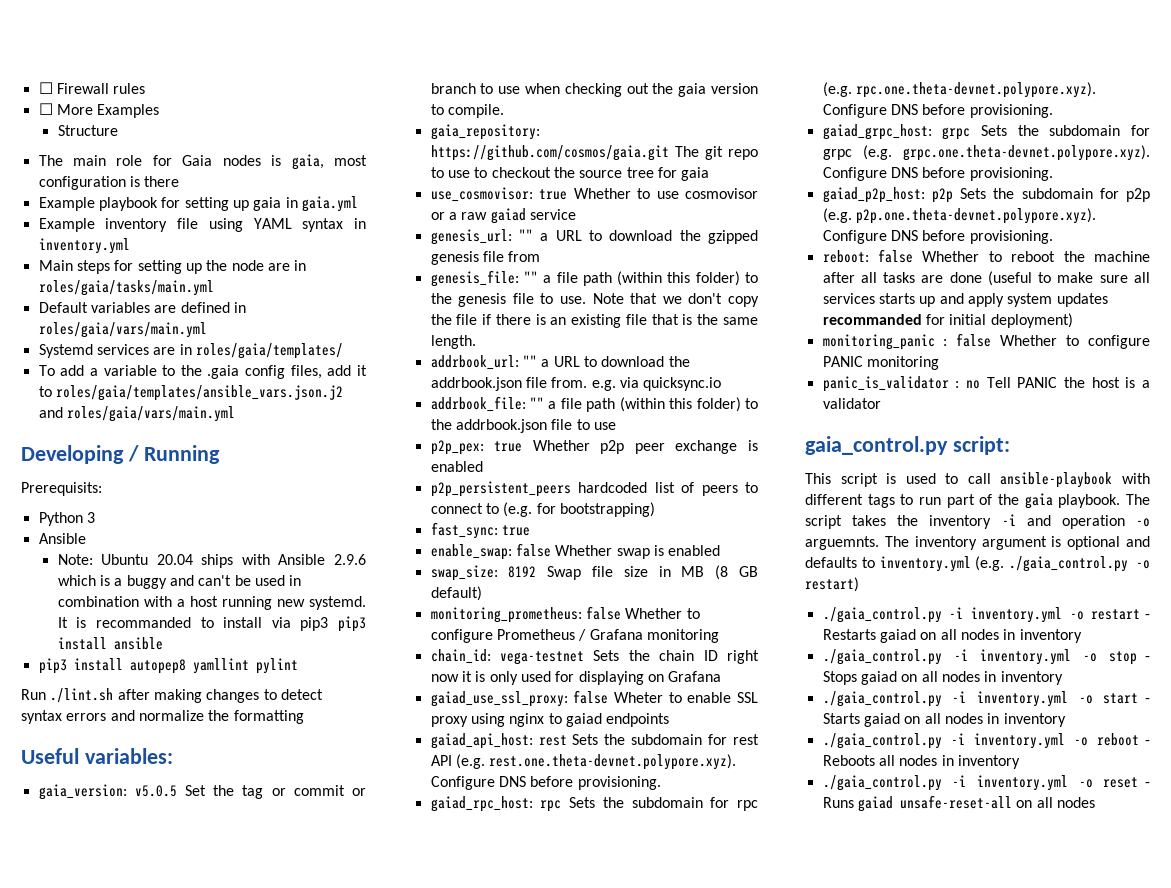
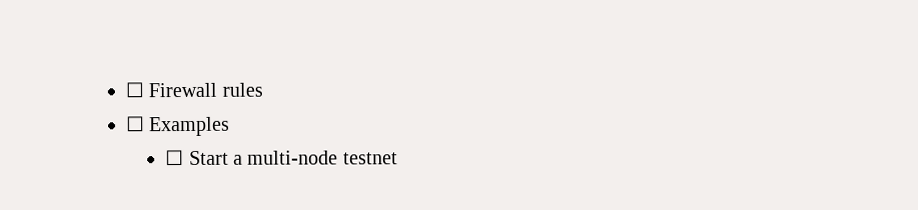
[56,104,93,115] More -> (145, 124) none
[57,125,118,136] [38,154,368,170] [38,176,180,190] [38,196,358,212] [38,218,366,232] [38,238,130,254] [38,260,307,274] [38,280,214,296] [38,302,246,313] [38,322,207,338] [38,343,343,359] [38,365,367,379] [38,385,343,401] [38,406,235,422] [21,445,220,464] [21,482,102,496] [38,512,95,526] [38,533,86,544] [57,554,366,568] [57,575,302,589] [57,596,366,610] [57,616,366,632] [57,637,163,650] [38,658,298,674] [21,688,323,703] [21,710,304,724] [21,748,173,764] [38,784,366,800] [430,83,758,97] [430,104,504,118] [430,124,540,140] [430,145,758,161] [430,167,710,181] [430,187,758,202] [430,208,576,224] [430,229,758,245] [430,251,541,265] [430,270,758,287] [430,293,759,307] [430,314,758,328] [430,335,476,349] [430,355,690,370] [430,377,722,391] [430,396,758,412] [430,419,616,433] [430,440,758,455] [430,461,483,472] [430,481,758,497] [430,502,655,517] [430,522,530,539] [430,543,721,560] [430,565,758,581] [430,586,482,601] [430,606,700,623] [430,629,719,643] [430,649,759,665] [430,671,722,685] [430,690,758,707] [430,713,670,727] [430,733,759,749] [430,754,737,770] [430,776,661,790] [430,796,758,812] [822,82,1096,98] [822,104,1053,118] [822,124,1150,140] [822,145,1150,161] [822,167,1053,181] [822,187,1150,203] [822,208,1096,224] [822,230,1053,244] [822,249,1150,263] [822,271,1150,286] [822,293,1108,307] [822,313,1073,328] [822,333,1150,350] [822,356,939,370] [822,376,1150,392] [822,398,881,409] [805,436,1010,455] [805,472,1150,488] [805,493,1150,509] [805,514,1150,529] [805,536,1150,550] [805,556,1150,572] [805,577,859,592] [822,607,1150,623] [822,629,1082,643] [822,649,1150,665] [822,671,1063,685] [822,691,1150,707] [822,713,1066,727] [822,733,1150,749] [822,755,1020,769] [822,775,1150,791] [822,795,1095,812] Structure // The main role for Gaia nodes is gaia, most configuration is there // Example playbook for setting up gaia in gaia.yml // Example inventory file using YAML syntax in inventory.yml // Main steps for setting up the node are in roles/gaia/tasks/main.yml // Default variables are defined in roles/gaia/vars/main.yml // Systemd services are in roles/gaia/templates/ // To add a variable to the .gaia config files, add it to roles/gaia/templates/ansible_vars.json.j2 and roles/gaia/vars/main.yml // Developing / Running // Prerequisits: // Python 3 // Ansible // Note: Ubuntu 20.04 ships with Ansible 2.9.6 which is a buggy and can't be used in combination with a host running new systemd. It is recommanded to install via pip3 pip3 install ansible // pip3 install autopep8 yamllint pylint // Run ./lint.sh after making changes to detect syntax errors and normalize the formatting // Useful variables: // gaia_version: v5.0.5 Set the tag or commit or branch to use when checking out the gaia version to compile. // gaia_repository: https://github.com/cosmos/gaia.git The git repo to use to checkout the source tree for gaia // use_cosmovisor: true Whether to use cosmovisor or a raw gaiad service // genesis_url: "" a URL to download the gzipped genesis file from // genesis_file: "" a file path (within this folder) to the genesis file to use. Note that we don't copy the file if there is an existing file that is the same length. // addrbook_url: "" a URL to download the addrbook.json file from. e.g. via quicksync.io // addrbook_file: "" a file path (within this folder) to the addrbook.json file to use // p2p_pex: true Whether p2p peer exchange is enabled // p2p_persistent_peers hardcoded list of peers to connect to (e.g. for bootstrapping) // fast_sync: true // enable_swap: false Whether swap is enabled // swap_size: 8192 Swap file size in MB (8 GB default) // monitoring_prometheus: false Whether to configure Prometheus / Grafana monitoring // chain_id: vega-testnet Sets the chain ID right now it is only used for displaying on Grafana // gaiad_use_ssl_proxy: false Wheter to enable SSL proxy using nginx to gaiad endpoints // gaiad_api_host: rest Sets the subdomain for rest API (e.g. rest.one.theta-devnet.polypore.xyz). Configure DNS before provisioning. // gaiad_rpc_host: rpc Sets the subdomain for rpc (e.g. rpc.one.theta-devnet.polypore.xyz). Configure DNS before provisioning. // gaiad_grpc_host: grpc Sets the subdomain for grpc (e.g. grpc.one.theta-devnet.polypore.xyz). Configure DNS before provisioning. // gaiad_p2p_host: p2p Sets the subdomain for p2p (e.g. p2p.one.theta-devnet.polypore.xyz). Configure DNS before provisioning. // reboot: false Whether to reboot the machine after all tasks are done (useful to make sure all services starts up and apply system updates recommanded for initial deployment) // monitoring_panic : false Whether to configure PANIC monitoring // panic_is_validator : no Tell PANIC the host is a validator // gaia_control.py script: // This script is used to call ansible-playbook with different tags to run part of the gaia playbook. The script takes the inventory -i and operation -o arguemnts. The inventory argument is optional and defaults to inventory.yml (e.g. ./gaia_control.py -o restart) // ./gaia_control.py -i inventory.yml -o restart - Restarts gaiad on all nodes in inventory // ./gaia_control.py -i inventory.yml -o stop - Stops gaiad on all nodes in inventory // ./gaia_control.py -i inventory.yml -o start - Starts gaiad on all nodes in inventory // ./gaia_control.py -i inventory.yml -o reboot - Reboots all nodes in inventory // ./gaia_control.py -i inventory.yml -o reset - Runs gaiad unsafe-reset-all on all nodes -> [165,150,398,166] ☐ Start a multi-node testnet

